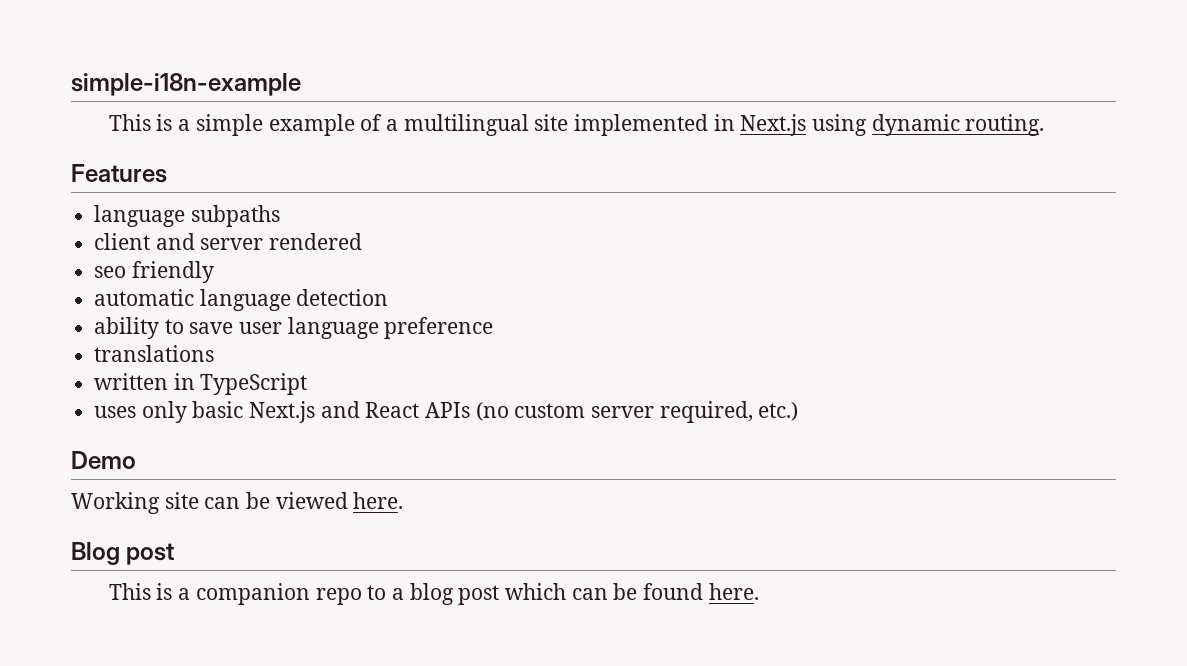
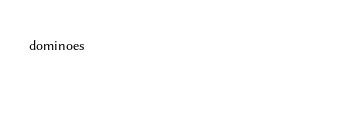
[71,73,301,96] [108,114,1045,136] [71,164,167,183] [94,205,280,227] [94,233,363,250] [94,261,214,283] [94,289,389,311] [94,317,494,339] [94,345,215,362] [94,373,308,395] [94,401,799,423] [71,451,136,469] [71,492,404,514] [71,542,175,565] [108,583,759,605] simple-i18n-example // This is a simple example of a multilingual site implemented in Next.js using dynamic routing. // Features // language subpaths // client and server rendered // seo friendly // automatic language detection // ability to save user language preference // translations // written in TypeScript // uses only basic Next.js and React APIs (no custom server required, etc.) // Demo // Working site can be viewed here. // Blog post // This is a companion repo to a blog post which can be found here. -> [29,40,85,50] dominoes

